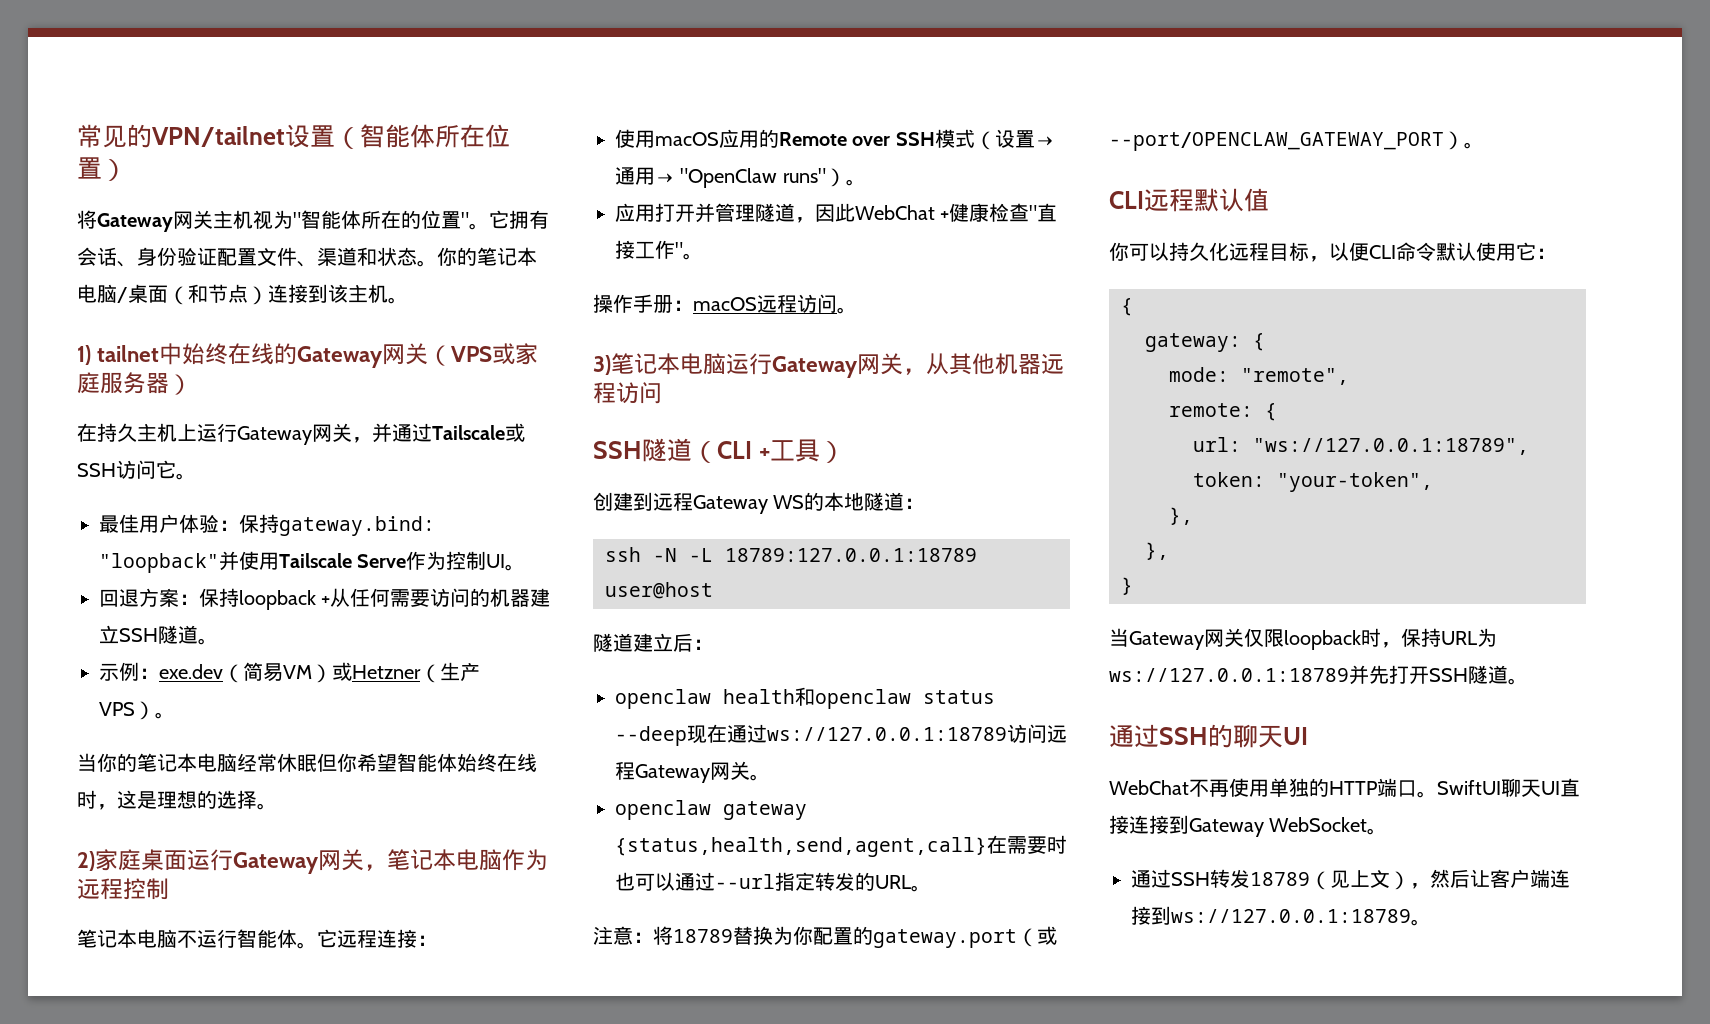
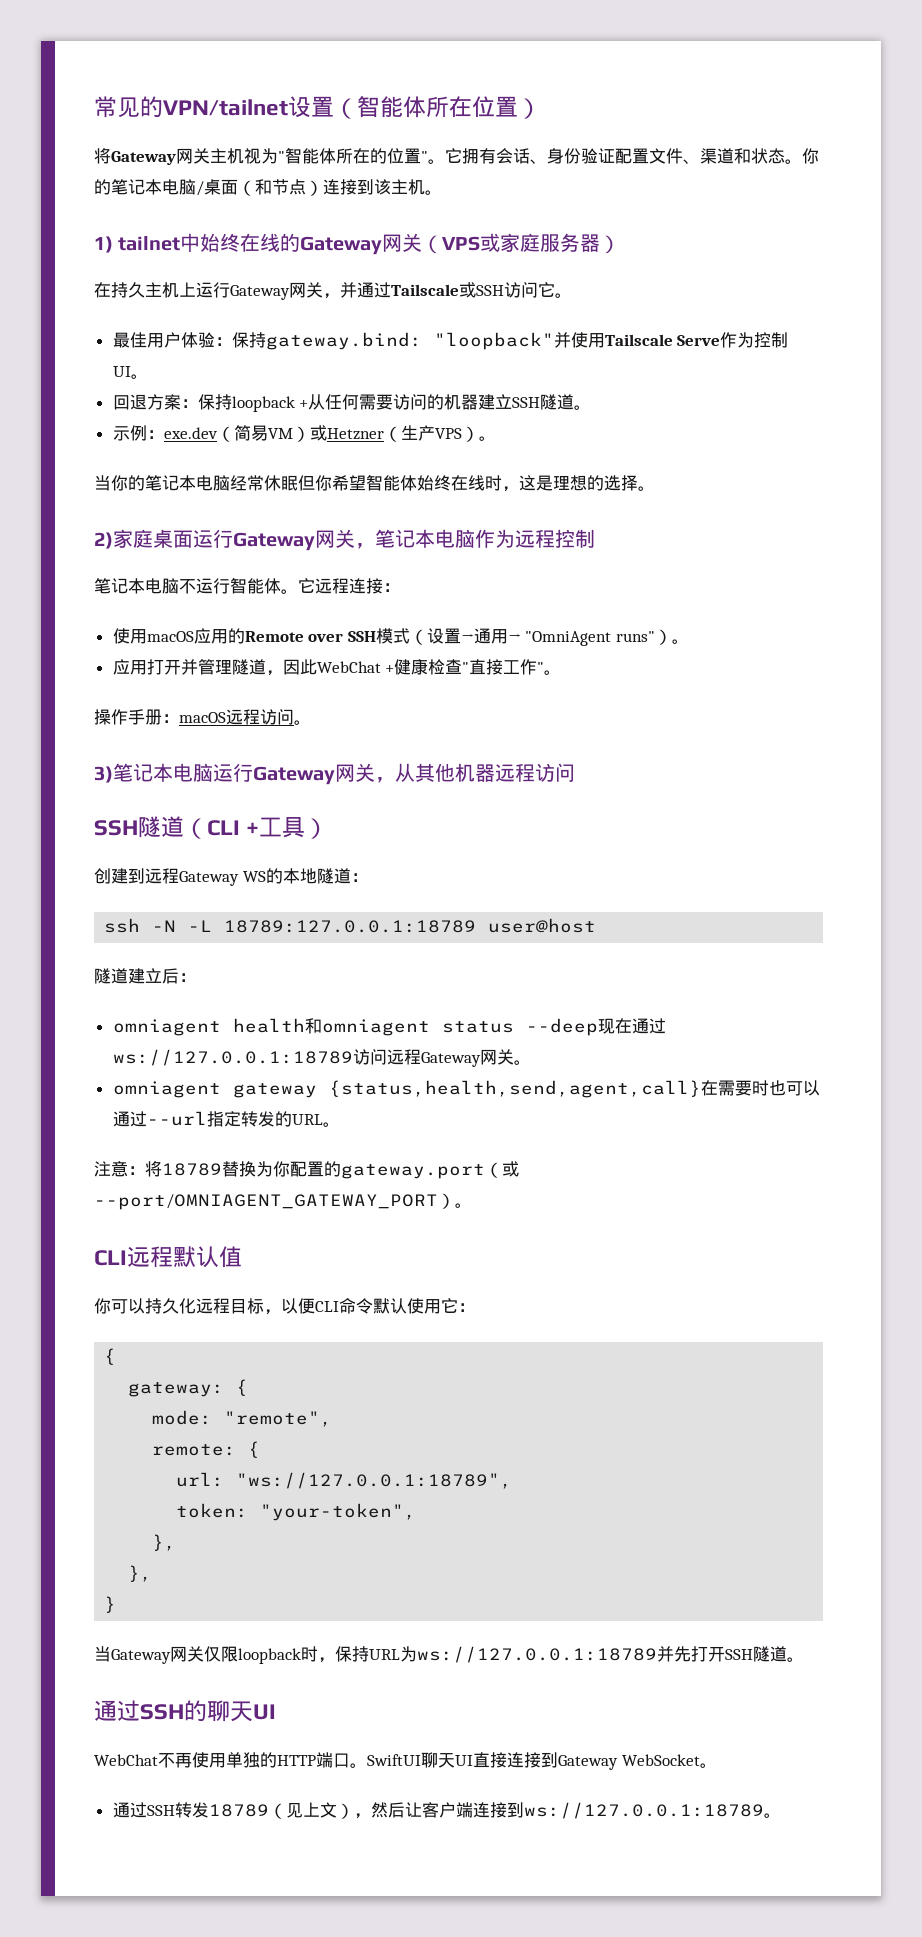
[680,168,778,188] "OpenClaw -> [525,631,612,646] "OmniAgent
[615,687,911,709] openclaw health和openclaw -> [112,1018,430,1036] omniagent health和omniagent
[615,800,711,820] openclaw -> [112,1081,221,1098] omniagent
[1109,132,1444,151] --port/OPENCLAW_GATEWAY_PORT -> [94,1194,438,1210] --port/OMNIAGENT_GATEWAY_PORT

